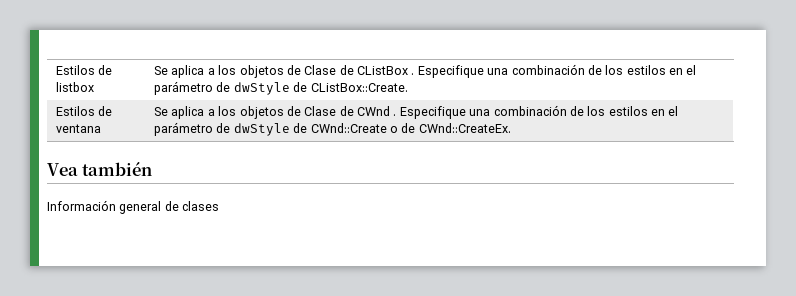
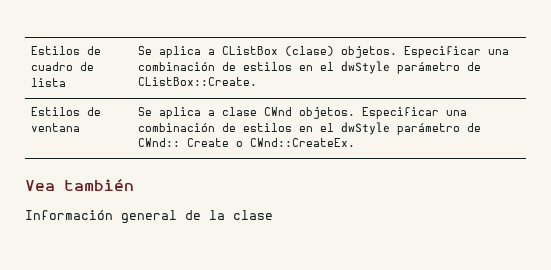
[56,65,113,75] [56,82,95,92] [154,64,697,78] [154,81,308,95] Estilos de listbox | Se aplica a los objetos de Clase de CListBox . Especifique una combinación de los estilos en el parámetro de dwStyle de -> [30,46,101,55] [30,62,94,71] [30,78,66,87] [137,46,509,58] [137,61,481,74] Estilos de cuadro de lista | Se aplica a CListBox (clase) objetos. Especificar una combinación de estilos en el dwStyle parámetro de
[218,105,679,119] [154,122,416,136] los objetos de Clase de CWnd . Especifique una combinación de los estilos en el parámetro de dwStyle de CWnd::Create o de -> [221,107,467,119] [137,122,481,135] [137,138,243,147] clase CWnd objetos. Especificar una combinación de estilos en el dwStyle parámetro de CWnd:: Create o
[182,201,220,211] clases -> [209,210,273,220] la clase

